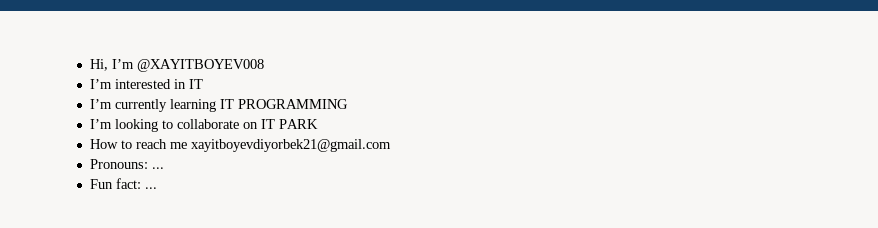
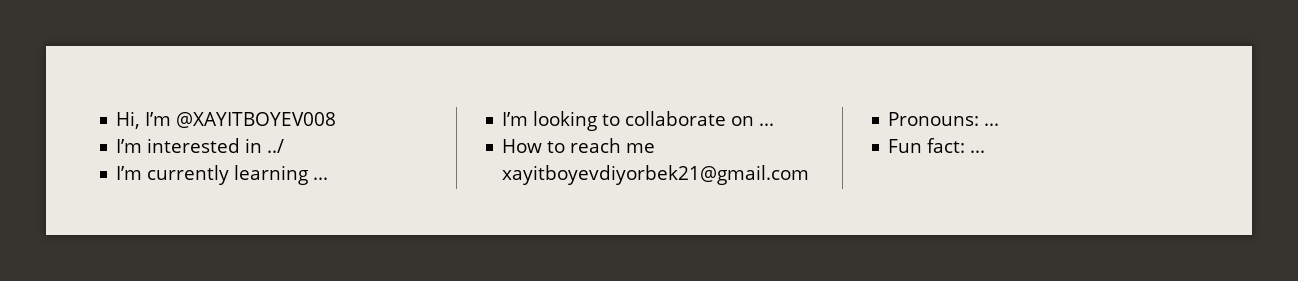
[188,79,203,89] IT -> [267,139,285,153] ../
[219,99,348,109] IT PROGRAMMING -> [313,177,329,180] ...
[260,119,318,129] IT PARK -> [759,123,775,126] ...

